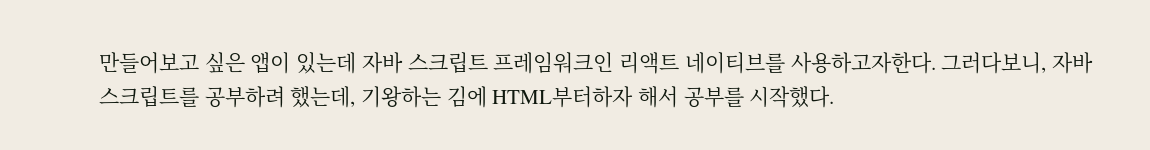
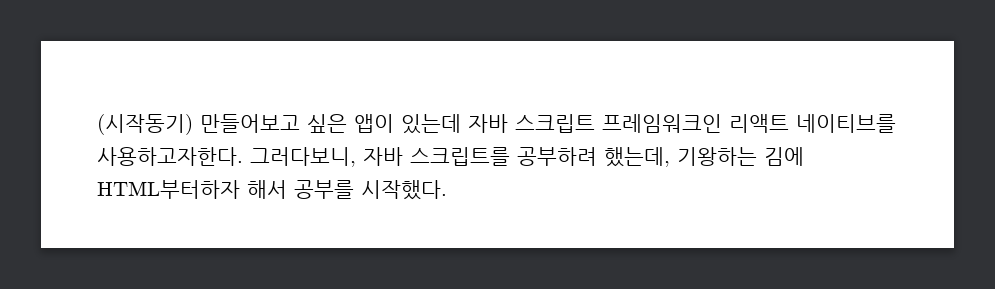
(99, 63) none -> [97,114,193,135] (시작동기)

